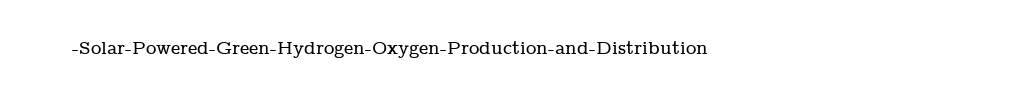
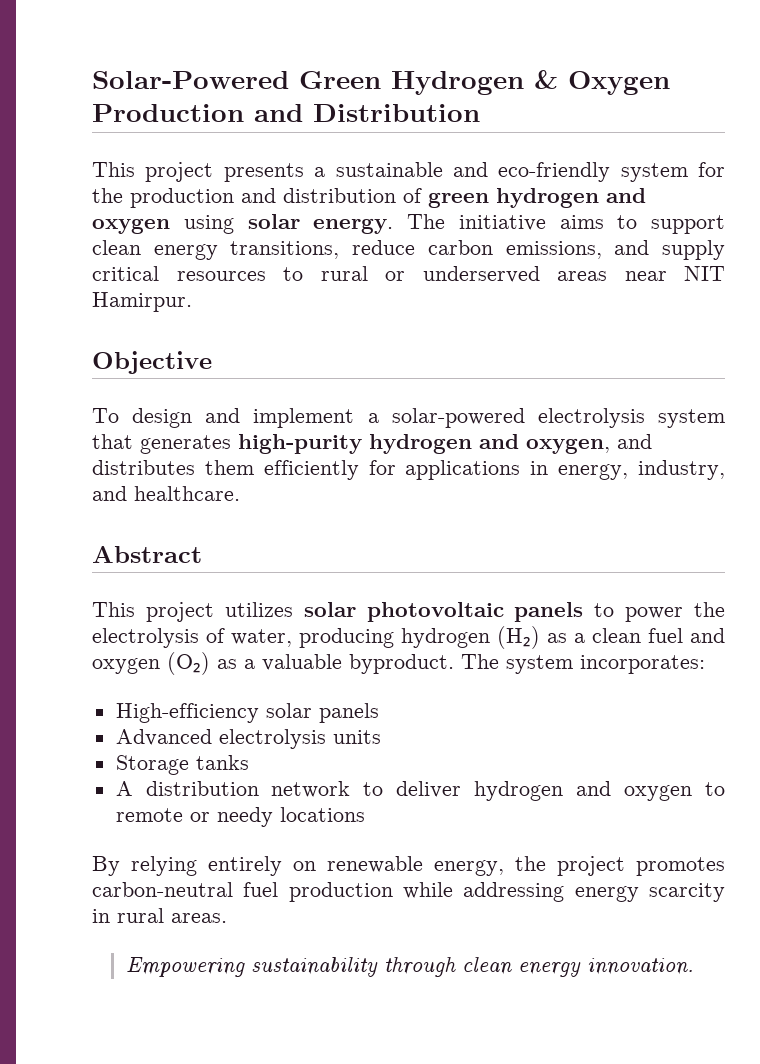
[72,41,708,58] -Solar-Powered-Green-Hydrogen-Oxygen-Production-and-Distribution -> [92,70,670,95] [92,104,480,122] [92,162,725,182] [92,188,646,208] [92,214,725,234] [92,240,725,260] [92,266,725,283] [92,292,192,312] [92,351,212,374] [92,408,725,428] [92,434,652,454] [92,460,725,480] [92,486,240,501] [92,546,202,563] [92,602,725,622] [92,626,725,649] [92,652,705,675] [115,703,379,723] [115,729,381,749] [115,755,249,775] [115,781,725,801] [115,807,365,827] [92,856,725,876] [92,882,725,902] [92,908,227,923] [126,957,695,977] Solar-Powered Green Hydrogen & Oxygen Production and Distribution // This project presents a sustainable and eco-friendly system for the production and distribution of green hydrogen and oxygen using solar energy. The initiative aims to support clean energy transitions, reduce carbon emissions, and supply critical resources to rural or underserved areas near NIT Hamirpur. // Objective // To design and implement a solar-powered electrolysis system that generates high-purity hydrogen and oxygen, and distributes them efficiently for applications in energy, industry, and healthcare. // Abstract // This project utilizes solar photovoltaic panels to power the electrolysis of water, producing hydrogen (H₂) as a clean fuel and oxygen (O₂) as a valuable byproduct. The system incorporates: // High-efficiency solar panels // Advanced electrolysis units // Storage tanks // A distribution network to deliver hydrogen and oxygen to remote or needy locations // By relying entirely on renewable energy, the project promotes carbon-neutral fuel production while addressing energy scarcity in rural areas. // Empowering sustainability through clean energy innovation.

